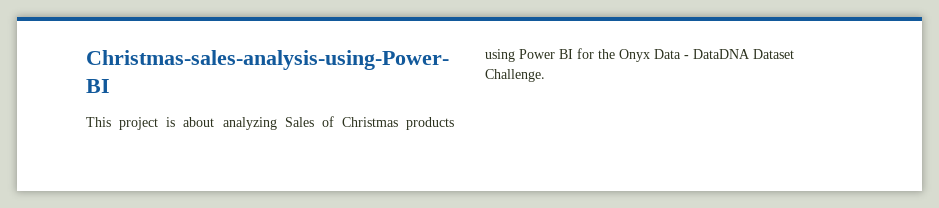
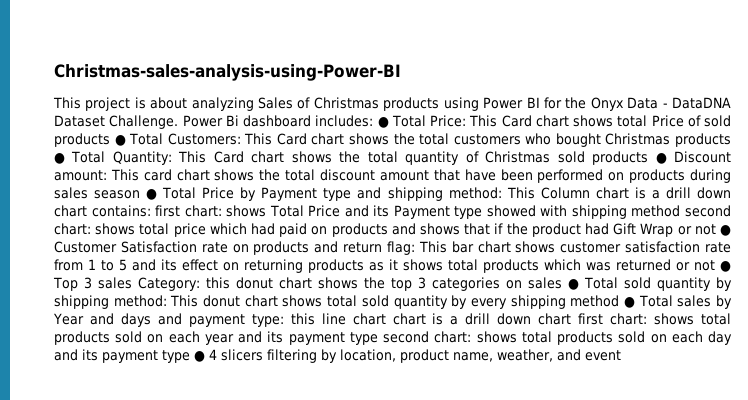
(545, 75) none -> [182,115,731,128] [54,133,731,147] [54,151,731,165] [54,169,732,183] [54,187,731,201] [54,205,731,219] [54,223,732,237] [54,241,731,255] [54,259,731,273] [53,277,732,291] [54,295,732,309] [53,313,731,327] [54,331,733,345] [54,349,621,363] Power Bi dashboard includes: ● Total Price: This Card chart shows total Price of sold products ● Total Customers: This Card chart shows the total customers who bought Christmas products ● Total Quantity: This Card chart shows the total quantity of Christmas sold products ● Discount amount: This card chart shows the total discount amount that have been performed on products during sales season ● Total Price by Payment type and shipping method: This Column chart is a drill down chart contains: first chart: shows Total Price and its Payment type showed with shipping method second chart: shows total price which had paid on products and shows that if the product had Gift Wrap or not ● Customer Satisfaction rate on products and return flag: This bar chart shows customer satisfaction rate from 1 to 5 and its effect on returning products as it shows total products which was returned or not ● Top 3 sales Category: this donut chart shows the top 3 categories on sales ● Total sold quantity by shipping method: This donut chart shows total sold quantity by every shipping method ● Total sales by Year and days and payment type: this line chart chart is a drill down chart first chart: shows total products sold on each year and its payment type second chart: shows total products sold on each day and its payment type ● 4 slicers filtering by location, product name, weather, and event

